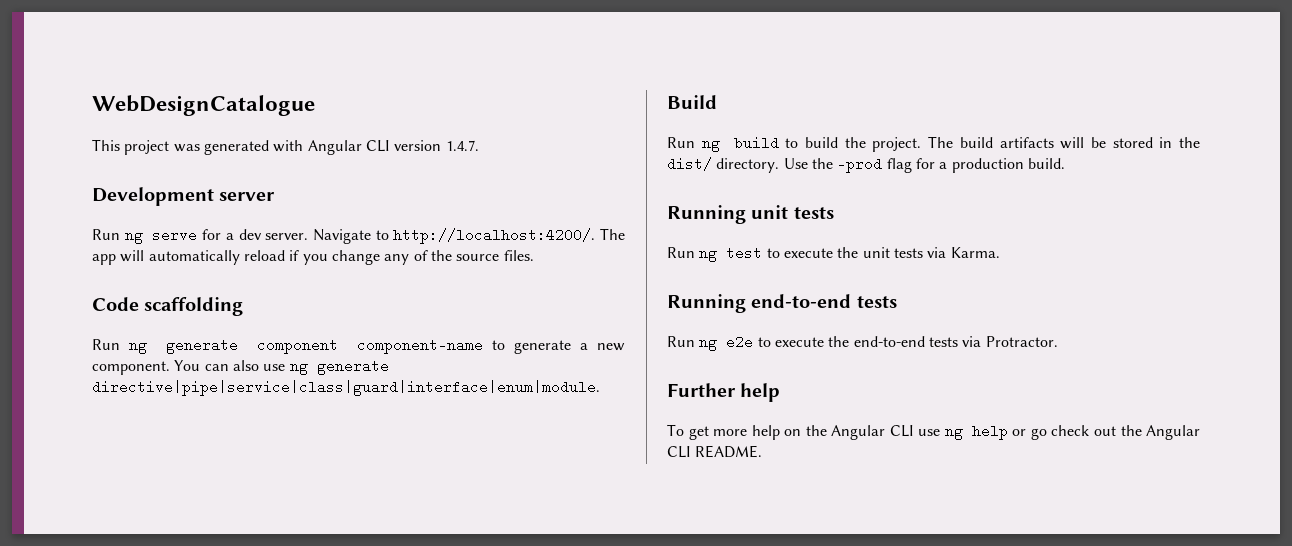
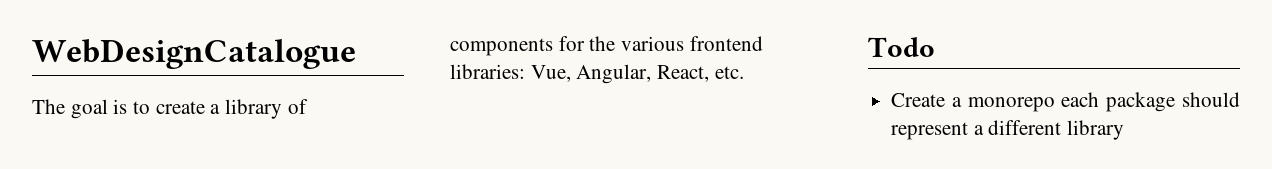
[92,139,479,155] [92,187,276,206] [92,228,625,244] [92,250,534,265] [92,297,244,316] [92,338,625,354] [92,359,389,375] [92,380,600,396] [667,95,717,109] [667,136,1200,152] [667,157,1065,173] [667,205,834,224] [667,246,1000,262] [667,294,897,313] [667,335,1058,351] [667,383,781,402] [667,424,1200,440] [667,445,763,458] This project was generated with Angular CLI version 1.4.7. // Development server // Run ng serve for a dev server. Navigate to http://localhost:4200/. The app will automatically reload if you change any of the source files. // Code scaffolding // Run ng generate component component-name to generate a new component. You can also use ng generate directive|pipe|service|class|guard|interface|enum|module. // Build // Run ng build to build the project. The build artifacts will be stored in the dist/ directory. Use the -prod flag for a production build. // Running unit tests // Run ng test to execute the unit tests via Karma. // Running end-to-end tests // Run ng e2e to execute the end-to-end tests via Protractor. // Further help // To get more help on the Angular CLI use ng help or go check out the Angular CLI README. -> [32,99,308,119] [450,36,763,56] [450,64,744,84] [868,37,935,57] [891,92,1240,112] [891,120,1125,140] The goal is to create a library of components for the various frontend libraries: Vue, Angular, React, etc. // Todo // Create a monorepo each package should represent a different library

